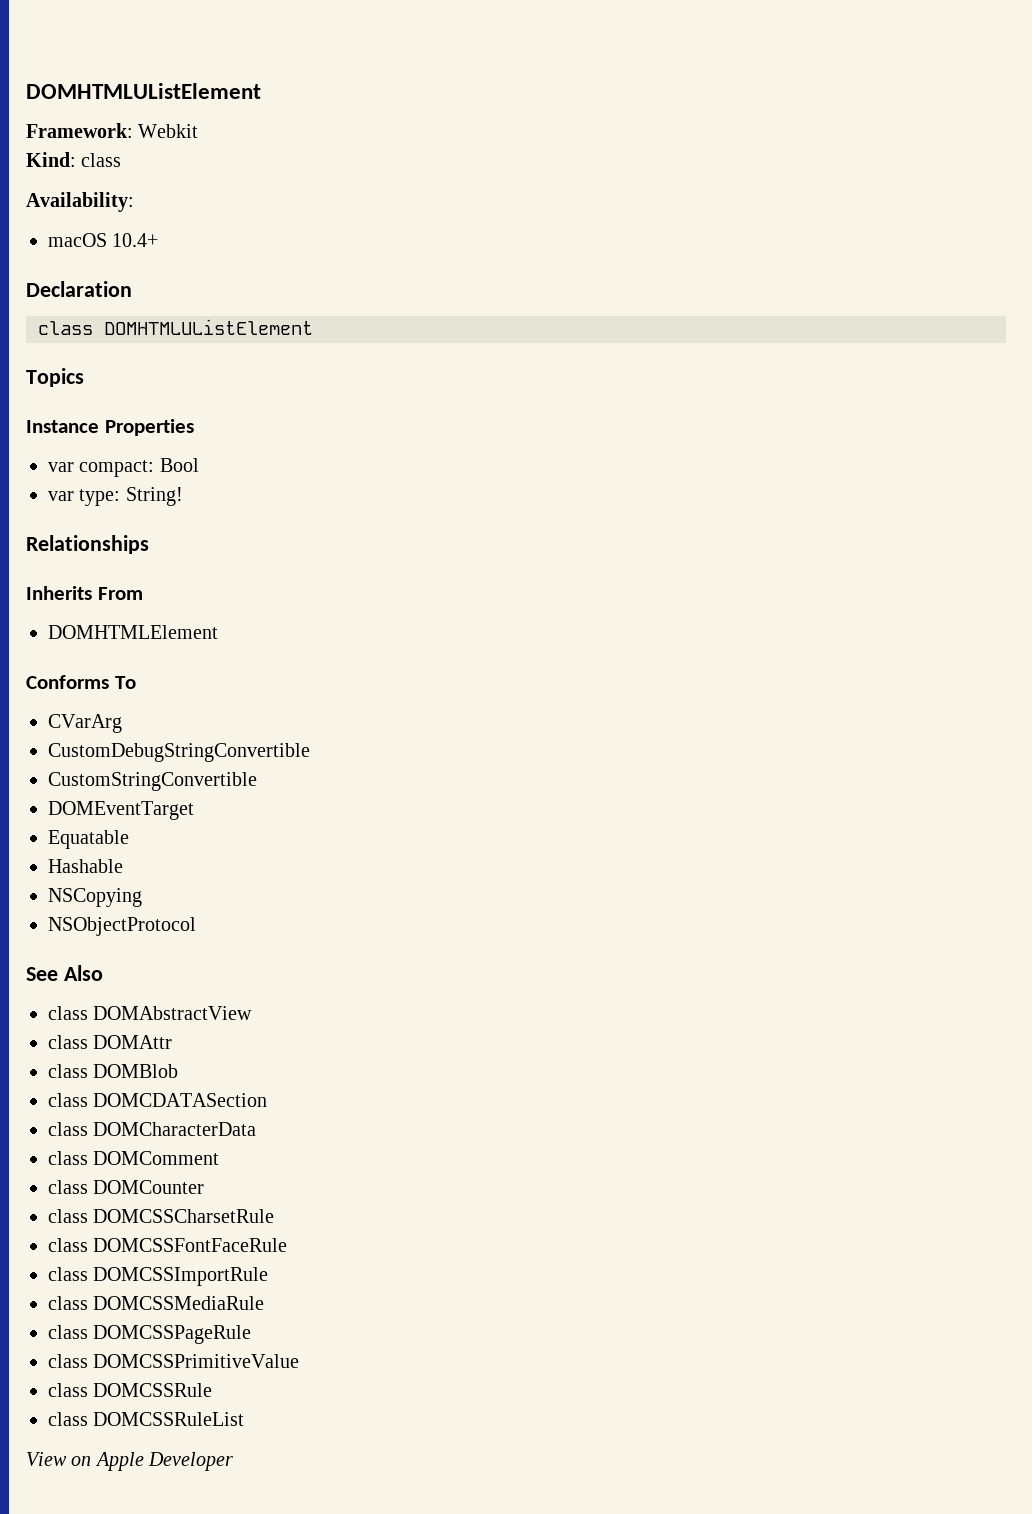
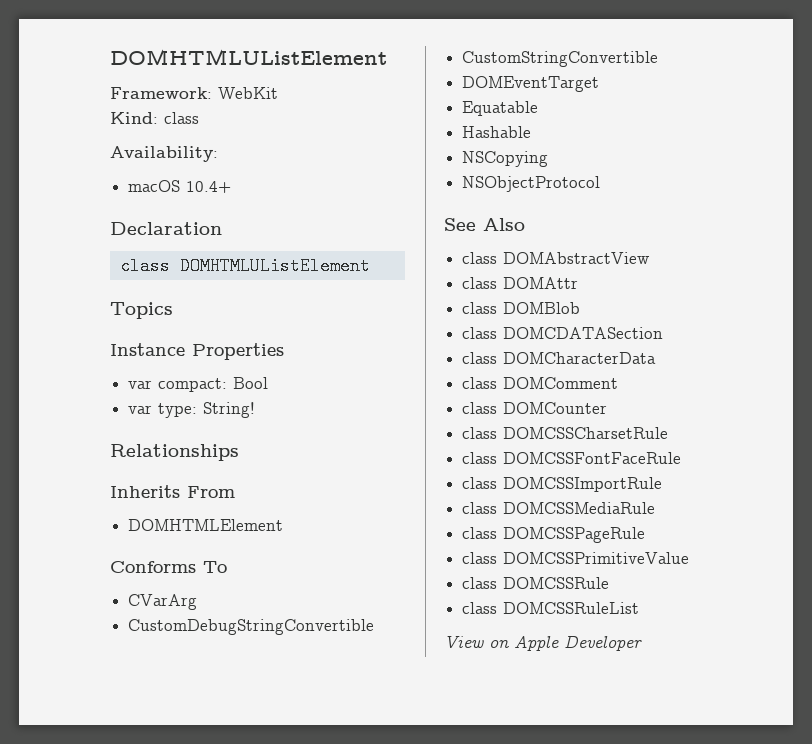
[138,124,199,138] Webkit -> [218,87,278,99] WebKit

